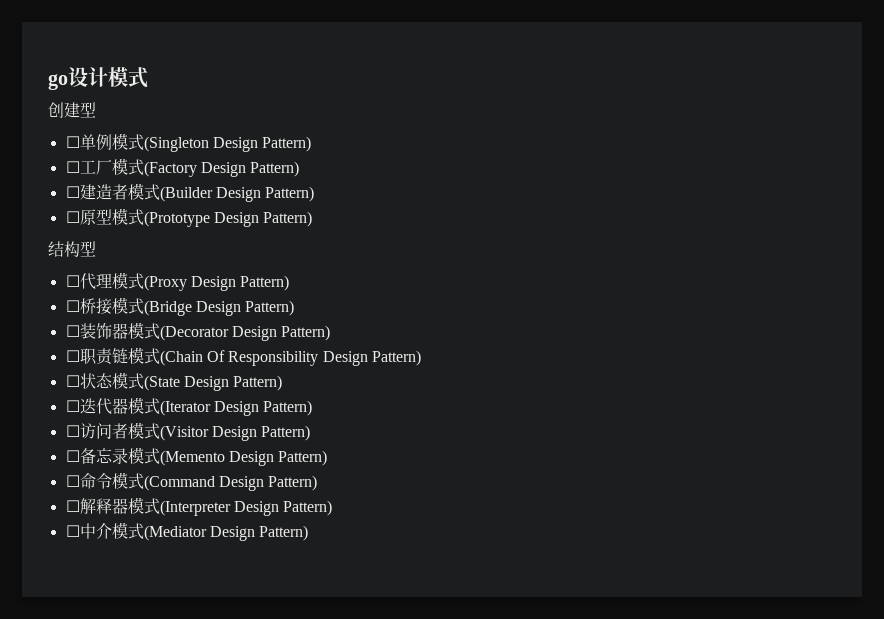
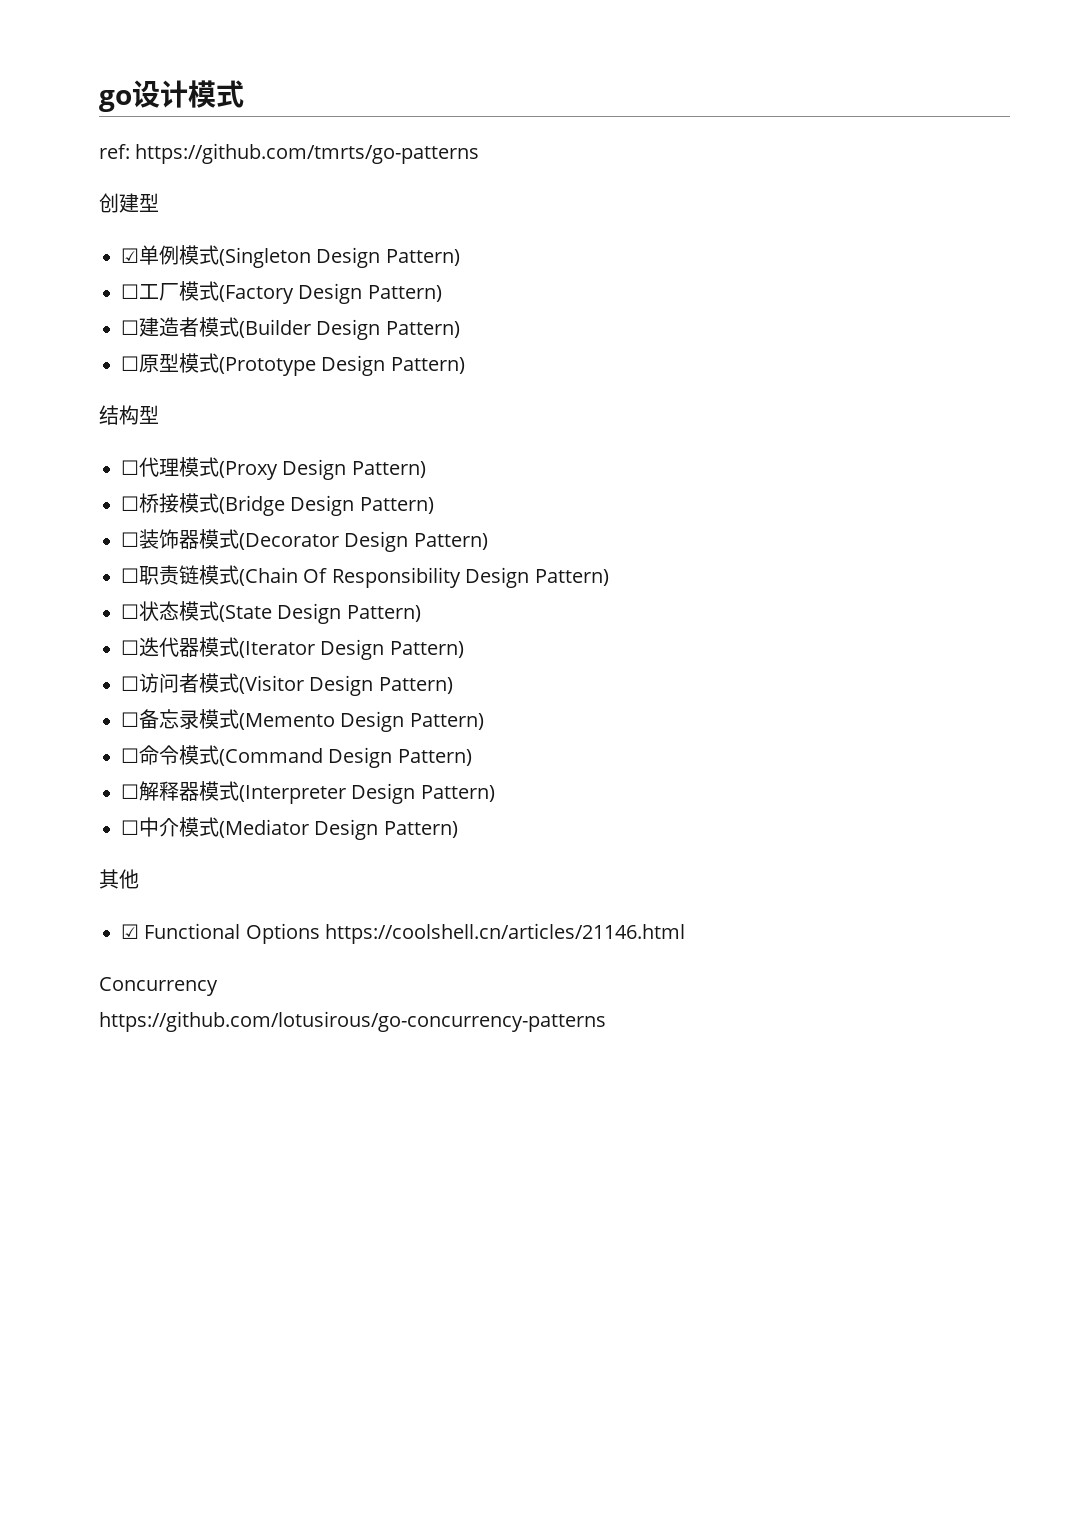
(148, 77) none -> [99,143,480,164] // ref: https://github.com/tmrts/go-patterns
[65,136,80,148] ☐ -> [121,248,139,263] ☑
(309, 533) none -> [99,869,139,889] [121,923,686,944] [99,977,218,996] [99,1011,606,1032] // 其他 // ☑ Functional Options https://coolshell.cn/articles/21146.html // Concurrency // https://github.com/lotusirous/go-concurrency-patterns

